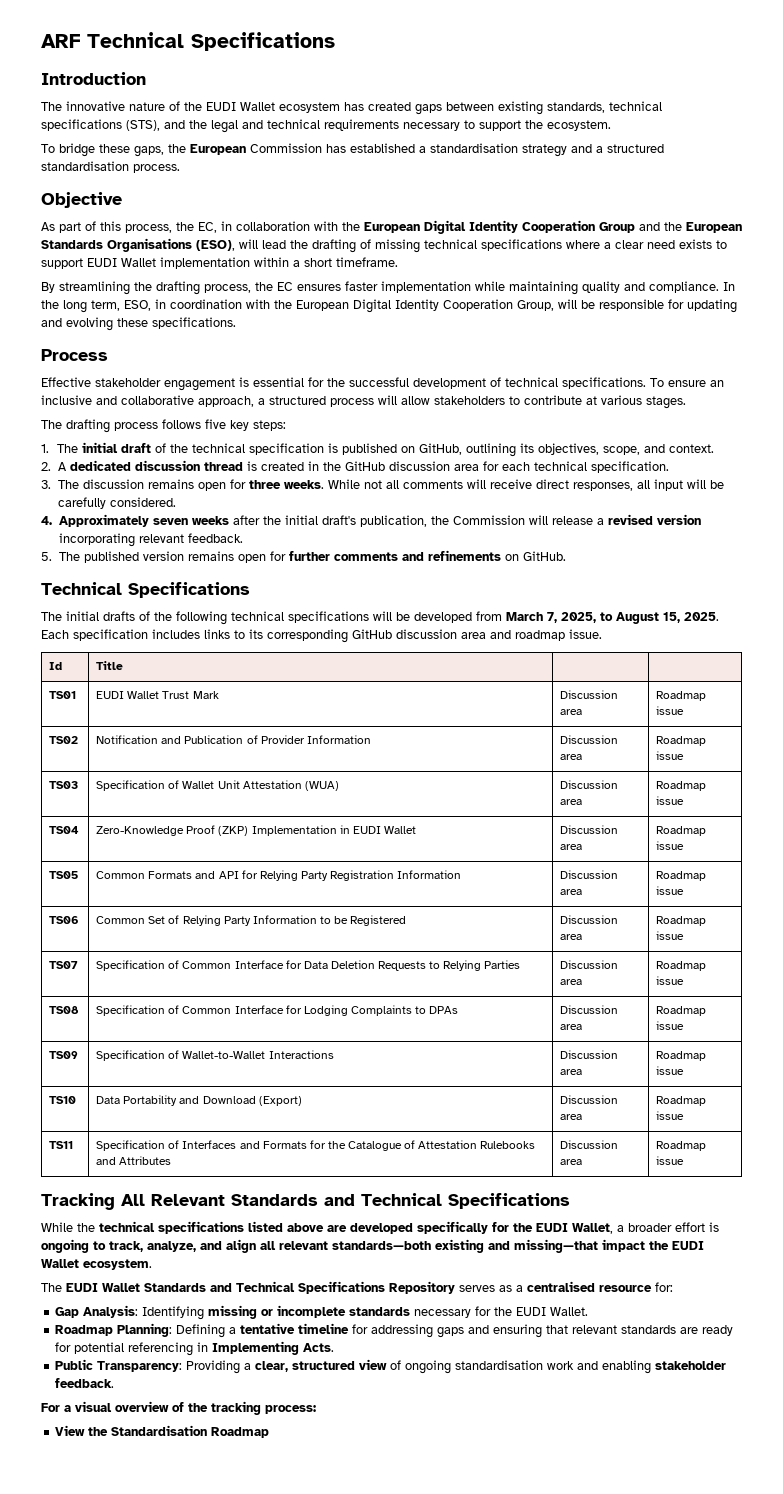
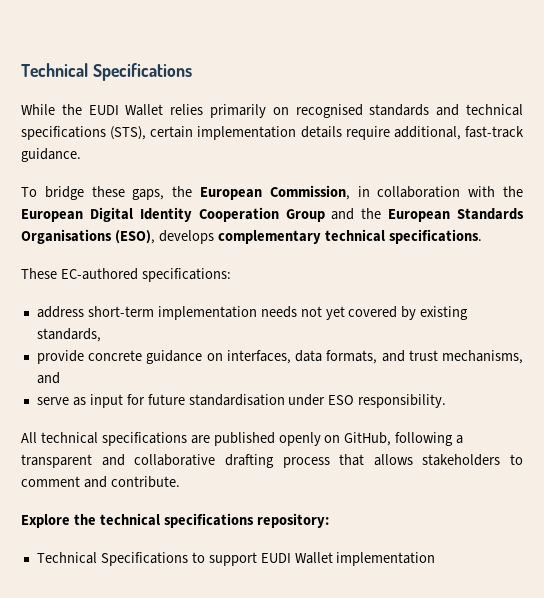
[41,32,335,51] [41,72,146,85] [41,101,662,115] [41,119,611,133] ARF Technical Specifications // Introduction // The innovative nature of the EUDI Wallet ecosystem has created gaps between existing standards, technical specifications (STS), and the legal and technical requirements necessary to support the ecosystem. -> [21,63,192,81] [21,104,524,118] [21,126,524,140] [21,148,81,162] Technical Specifications // While the EUDI Wallet relies primarily on recognised standards and technical specifications (STS), certain implementation details require additional, fast-track guidance.
[250,143,664,157] [41,161,180,173] [41,192,122,208] [41,221,217,233] Commission has established a standardisation strategy and a structured standardisation process. // Objective // As part of this process, the EC, -> [269,185,350,200] Commission,
[239,239,712,253] will lead the drafting of missing technical specifications where a clear need exists -> [158,229,482,244] [21,268,231,282] [36,306,469,320] [36,328,101,342] [36,350,523,364] [36,372,60,384] [36,394,447,408] [21,432,464,446] [21,454,523,468] [21,476,180,488] [21,513,329,528] [36,552,188,566] develops complementary technical specifications. // These EC-authored specifications: // address short-term implementation needs not yet covered by existing standards, // provide concrete guidance on interfaces, data formats, and trust mechanisms, and // serve as input for future standardisation under ESO responsibility. // All technical specifications are published openly on GitHub, following a transparent and collaborative drafting process that allows stakeholders to comment and contribute. // Explore the technical specifications repository: // Technical Specifications
[254,257,398,267] [41,281,735,295] [41,299,737,313] [41,317,236,331] [41,349,108,361] [41,377,724,391] [41,395,686,409] [41,419,286,433] [41,442,714,457] [41,460,669,473] [41,479,724,491] [57,497,176,509] [41,514,701,527] [58,533,243,547] [41,550,566,563] [41,582,250,598] [41,611,719,625] [41,629,602,643] [49,662,63,670] [96,661,124,670] [49,691,77,699] [96,691,219,699] [560,690,619,699] [560,709,583,715] [656,691,707,701] [656,706,685,715] [49,736,79,744] [96,735,371,744] [560,735,619,744] [560,754,583,760] [656,736,707,746] [656,751,685,760] [49,781,79,789] [96,780,339,791] [560,780,619,789] [560,799,583,805] [656,781,707,791] [656,796,685,805] [49,826,80,834] [96,825,416,836] [560,825,619,834] [560,844,583,850] [656,826,707,836] [656,841,685,850] [49,871,79,879] [96,870,462,881] [560,870,619,879] [560,889,583,895] [656,871,707,881] [656,886,685,895] [49,916,80,924] [96,915,407,926] [560,915,619,924] [560,934,583,940] [656,916,707,926] [656,931,685,940] [49,961,79,969] [96,960,521,971] [560,960,619,969] [560,979,583,985] [656,961,707,971] [656,976,685,985] [49,1006,80,1014] [96,1005,459,1016] [560,1005,619,1014] [560,1024,583,1030] [656,1006,707,1016] [656,1021,685,1030] [49,1051,79,1059] [96,1050,334,1061] [560,1050,619,1059] [560,1069,583,1075] [656,1051,707,1061] [656,1066,685,1075] [49,1096,77,1104] [96,1095,302,1106] [560,1095,619,1104] [560,1114,583,1120] [656,1096,707,1106] [656,1111,685,1120] [49,1141,74,1149] [96,1140,536,1151] [96,1156,172,1165] [560,1140,619,1149] [560,1159,583,1165] [656,1141,707,1151] [656,1156,685,1165] [41,1193,570,1210] [41,1221,719,1234] [41,1239,704,1253] [41,1259,152,1270] [41,1281,673,1294] [55,1305,589,1320] [55,1323,734,1338] [55,1341,335,1356] [55,1359,727,1374] [55,1378,115,1388] [41,1401,316,1415] [55,1425,270,1438] within a short timeframe. // By streamlining the drafting process, the EC ensures faster implementation while maintaining quality and compliance. In the long term, ESO, in coordination with the European Digital Identity Cooperation Group, will be responsible for updating and evolving these specifications. // Process // Effective stakeholder engagement is essential for the successful development of technical specifications. To ensure an inclusive and collaborative approach, a structured process will allow stakeholders to contribute at various stages. // The drafting process follows five key steps: // 1. The initial draft of the technical specification is published on GitHub, outlining its objectives, scope, and context. // 2. A dedicated discussion thread is created in the GitHub discussion area for each technical specification. // 3. The discussion remains open for three weeks. While not all comments will receive direct responses, all input will be carefully considered. // 4. Approximately seven weeks after the initial draft's publication, the Commission will release a revised version incorporating relevant feedback. // 5. The published version remains open for further comments and refinements on GitHub. // Technical Specifications // The initial drafts of the following technical specifications will be developed from March 7, 2025, to August 15, 2025. Each specification includes links to its corresponding GitHub discussion area and roadmap issue. // Id | Title | | // TS01 | EUDI Wallet Trust Mark | Discussion area | Roadmap issue // TS02 | Notification and Publication of Provider Information | Discussion area | Roadmap issue // TS03 | Specification of Wallet Unit Attestation (WUA) | Discussion area | Roadmap issue // TS04 | Zero-Knowledge Proof (ZKP) Implementation in EUDI Wallet | Discussion area | Roadmap issue // TS05 | Common Formats and API for Relying Party Registration Information | Discussion area | Roadmap issue // TS06 | Common Set of Relying Party Information to be Registered | Discussion area | Roadmap issue // TS07 | Specification of Common Interface for Data Deletion Requests to Relying Parties | Discussion area | Roadmap issue // TS08 | Specification of Common Interface for Lodging Complaints to DPAs | Discussion area | Roadmap issue // TS09 | Specification of Wallet-to-Wallet Interactions | Discussion area | Roadmap issue // TS10 | Data Portability and Download (Export) | Discussion area | Roadmap issue // TS11 | Specification of Interfaces and Formats for the Catalogue of Attestation Rulebooks and Attributes | Discussion area | Roadmap issue // Tracking All Relevant Standards and Technical Specifications // While the technical specifications listed above are developed specifically for the EUDI Wallet, a broader effort is ongoing to track, analyze, and align all relevant standards—both existing and missing—that impact the EUDI Wallet ecosystem. // The EUDI Wallet Standards and Technical Specifications Repository serves as a centralised resource for: // Gap Analysis: Identifying missing or incomplete standards necessary for the EUDI Wallet. // Roadmap Planning: Defining a tentative timeline for addressing gaps and ensuring that relevant standards are ready for potential referencing in Implementing Acts. // Public Transparency: Providing a clear, structured view of ongoing standardisation work and enabling stakeholder feedback. // For a visual overview of the tracking process: // View the Standardisation Roadmap -> (436, 559) none

